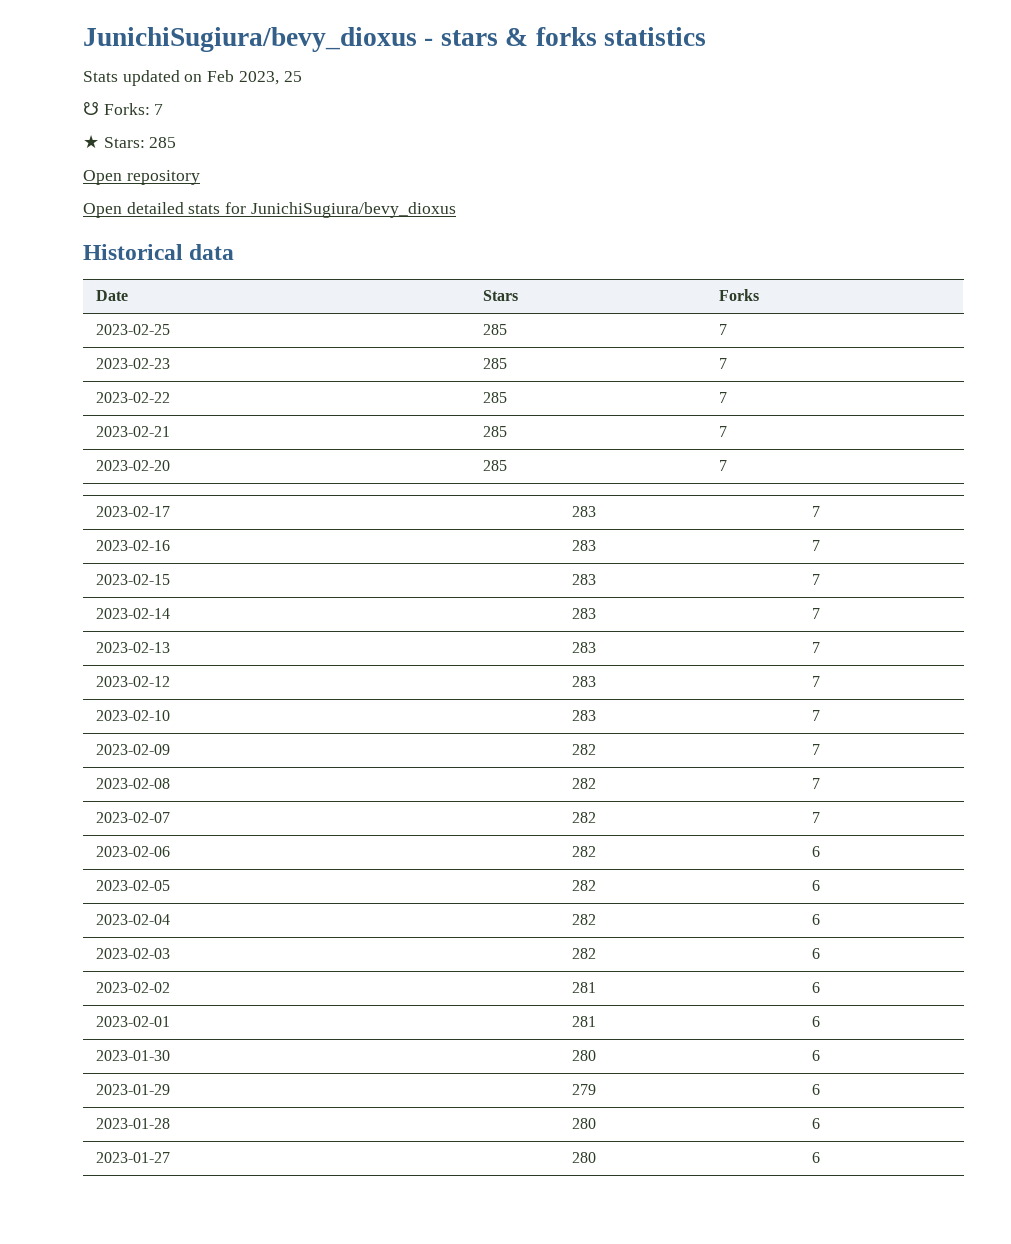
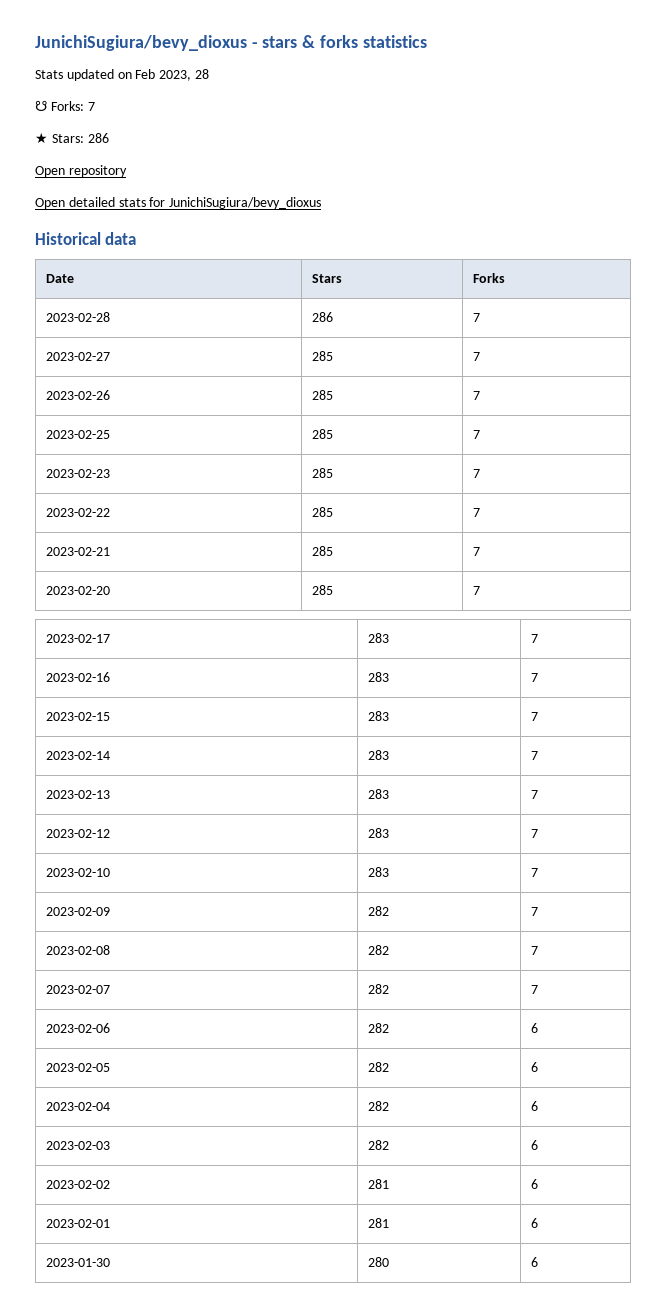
[283,71,302,82] 25 -> [194,69,209,79] 28
[149,137,177,148] 285 -> [87,133,109,143] 286
(759, 295) none -> [45,312,110,322] [311,312,333,322] [472,313,480,322] [45,352,110,361] [311,351,333,361] [472,352,480,361] [45,390,110,400] [311,390,333,400] [472,391,480,400] // 2023-02-28 | 286 | 7 // 2023-02-27 | 285 | 7 // 2023-02-26 | 285 | 7
[95,1084,170,1095] [571,1084,596,1095] [811,1084,820,1095] [95,1118,170,1129] [571,1118,596,1129] [811,1118,820,1129] [95,1152,170,1163] [571,1152,596,1163] [811,1152,820,1163] // 2023-01-29 | 279 | 6 // 2023-01-28 | 280 | 6 // 2023-01-27 | 280 | 6 -> (538, 1262) none

